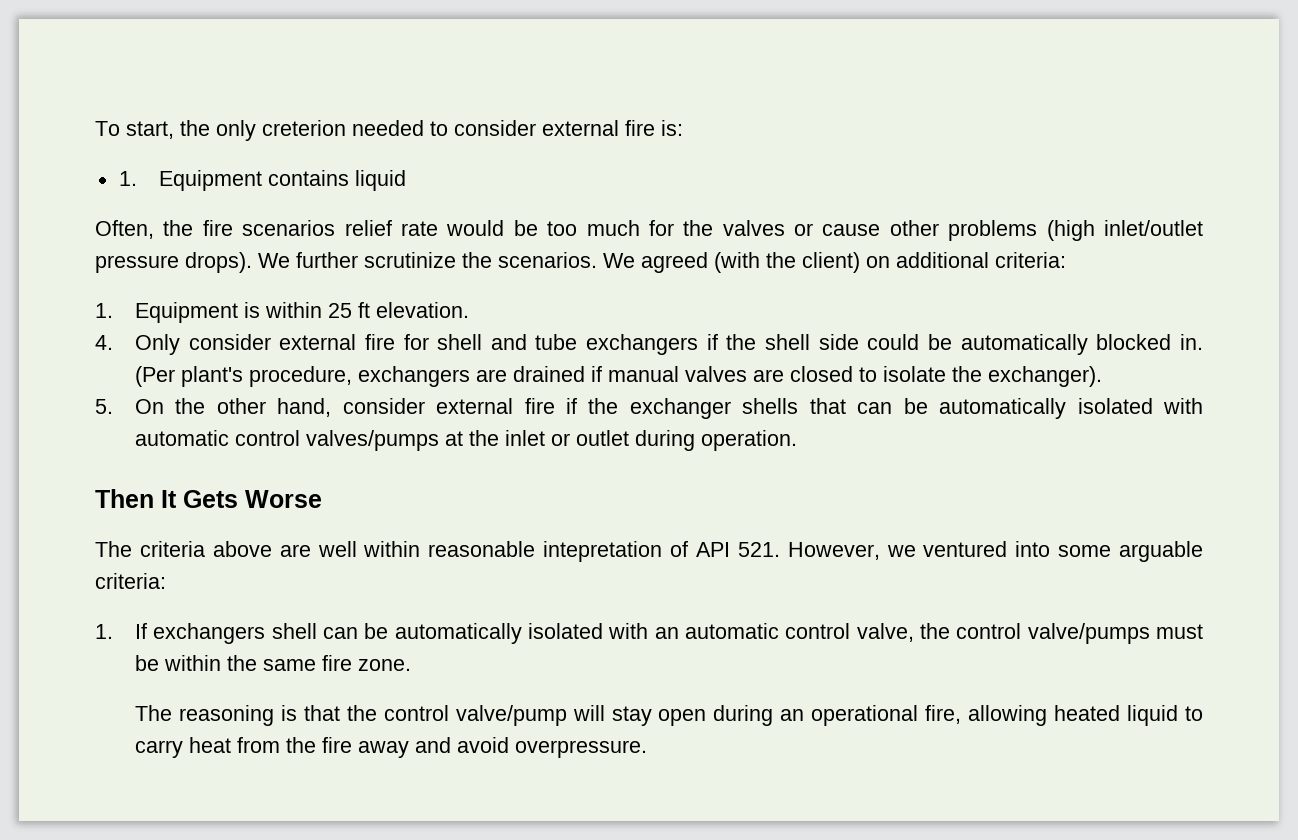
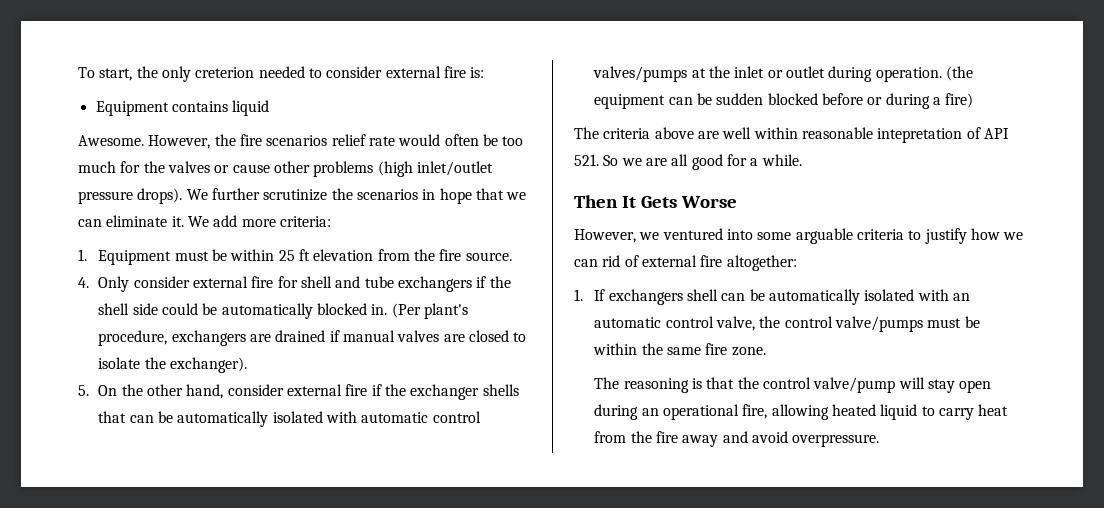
[118,171,137,186] 1. -> (485, 72) none
[95,220,154,239] Often, -> [78,135,211,149] Awesome. However,
(505, 228) none -> [444,134,479,146] often
[498,252,989,273] scenarios. We agreed (with the client) on additional -> [356,188,527,204] [78,215,276,227] scenarios in hope that we can eliminate it. We add more
[243,302,260,318] is -> [174,249,227,261] must be
[375,302,469,318] elevation. -> [313,249,512,261] elevation from the fire source.
[95,489,322,508] // Then It Gets Worse -> [945,66,973,81] [594,93,974,109] (the equipment can be sudden blocked before or during a fire)
(780, 549) none -> [603,154,802,170] [574,195,737,208] So we are all good for a while. // Then It Gets Worse //
[95,573,166,589] criteria: -> [856,228,1024,244] [574,255,797,271] criteria to justify how we can rid of external fire altogether:

